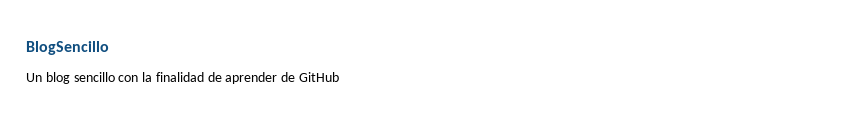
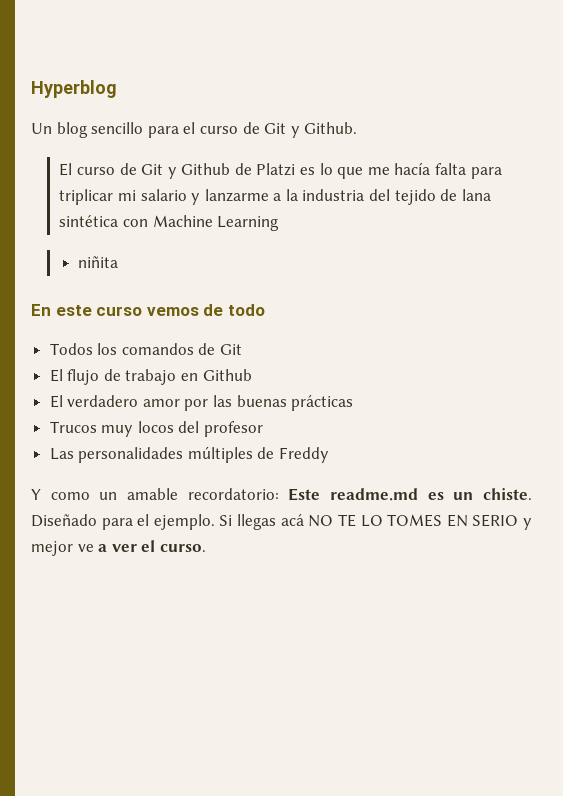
[26,41,109,55] BlogSencillo -> [31,80,117,98] Hyperblog
[118,72,340,84] con la finalidad de aprender de GitHub -> [147,122,358,138] [59,162,502,179] [59,189,491,205] [59,215,280,231] [78,256,119,268] [31,304,265,316] [49,343,243,355] [49,369,252,385] [49,395,354,411] [49,421,264,437] [49,446,330,463] [31,488,532,501] [31,514,533,530] [31,540,206,556] para el curso de Git y Github. // El curso de Git y Github de Platzi es lo que me hacía falta para triplicar mi salario y lanzarme a la industria del tejido de lana sintética con Machine Learning // niñita // En este curso vemos de todo // Todos los comandos de Git // El flujo de trabajo en Github // El verdadero amor por las buenas prácticas // Trucos muy locos del profesor // Las personalidades múltiples de Freddy // Y como un amable recordatorio: Este readme.md es un chiste. Diseñado para el ejemplo. Si llegas acá NO TE LO TOMES EN SERIO y mejor ve a ver el curso.

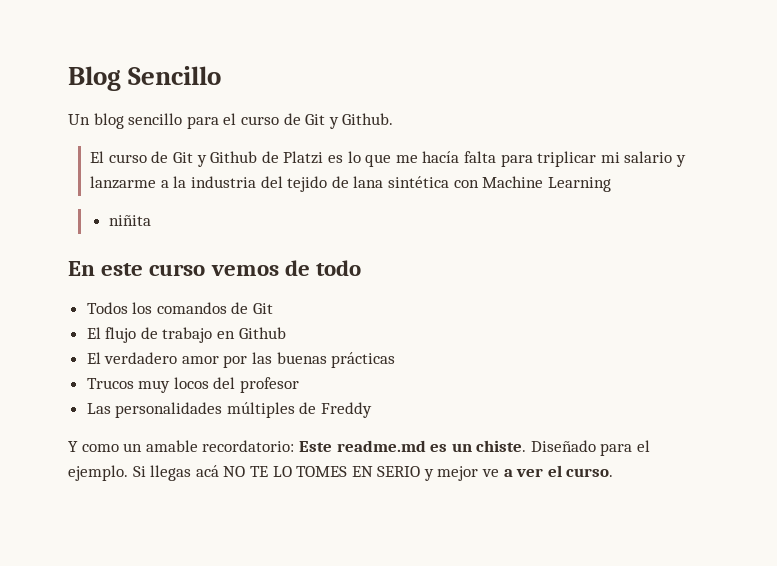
[31,80,117,98] Hyperblog -> [68,66,222,91] Blog Sencillo

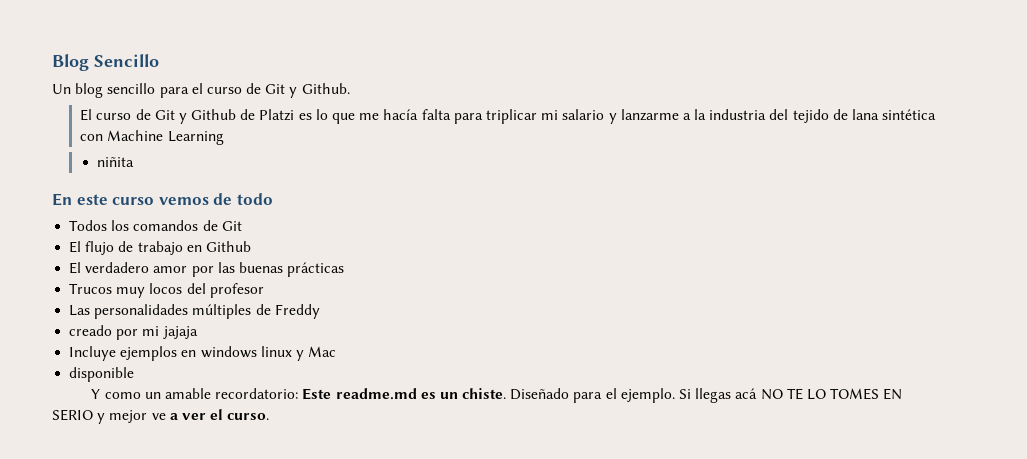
(373, 410) none -> [69,325,198,340] [69,346,337,361] [69,367,135,382] // creado por mi jajaja // Incluye ejemplos en windows linux y Mac // disponible

